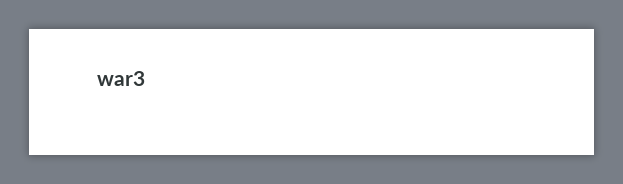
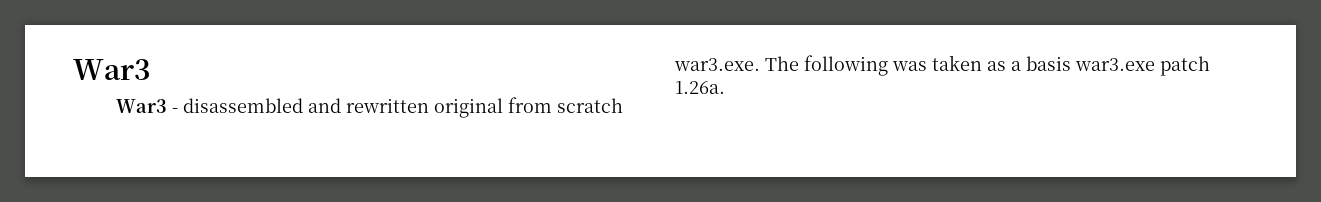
[97,71,145,86] war3 -> [73,59,151,80] [115,97,623,118] [674,55,1210,76] [675,81,725,94] War3 // War3 - disassembled and rewritten original from scratch war3.exe. The following was taken as a basis war3.exe patch 1.26a.

